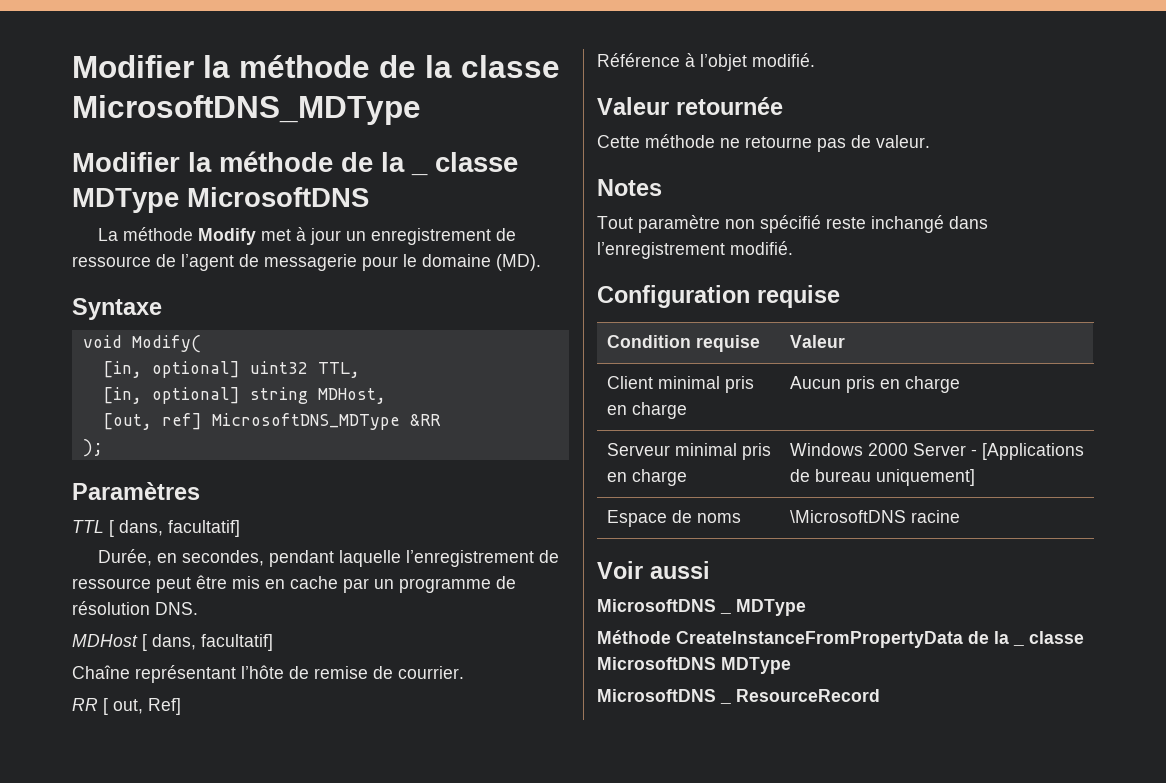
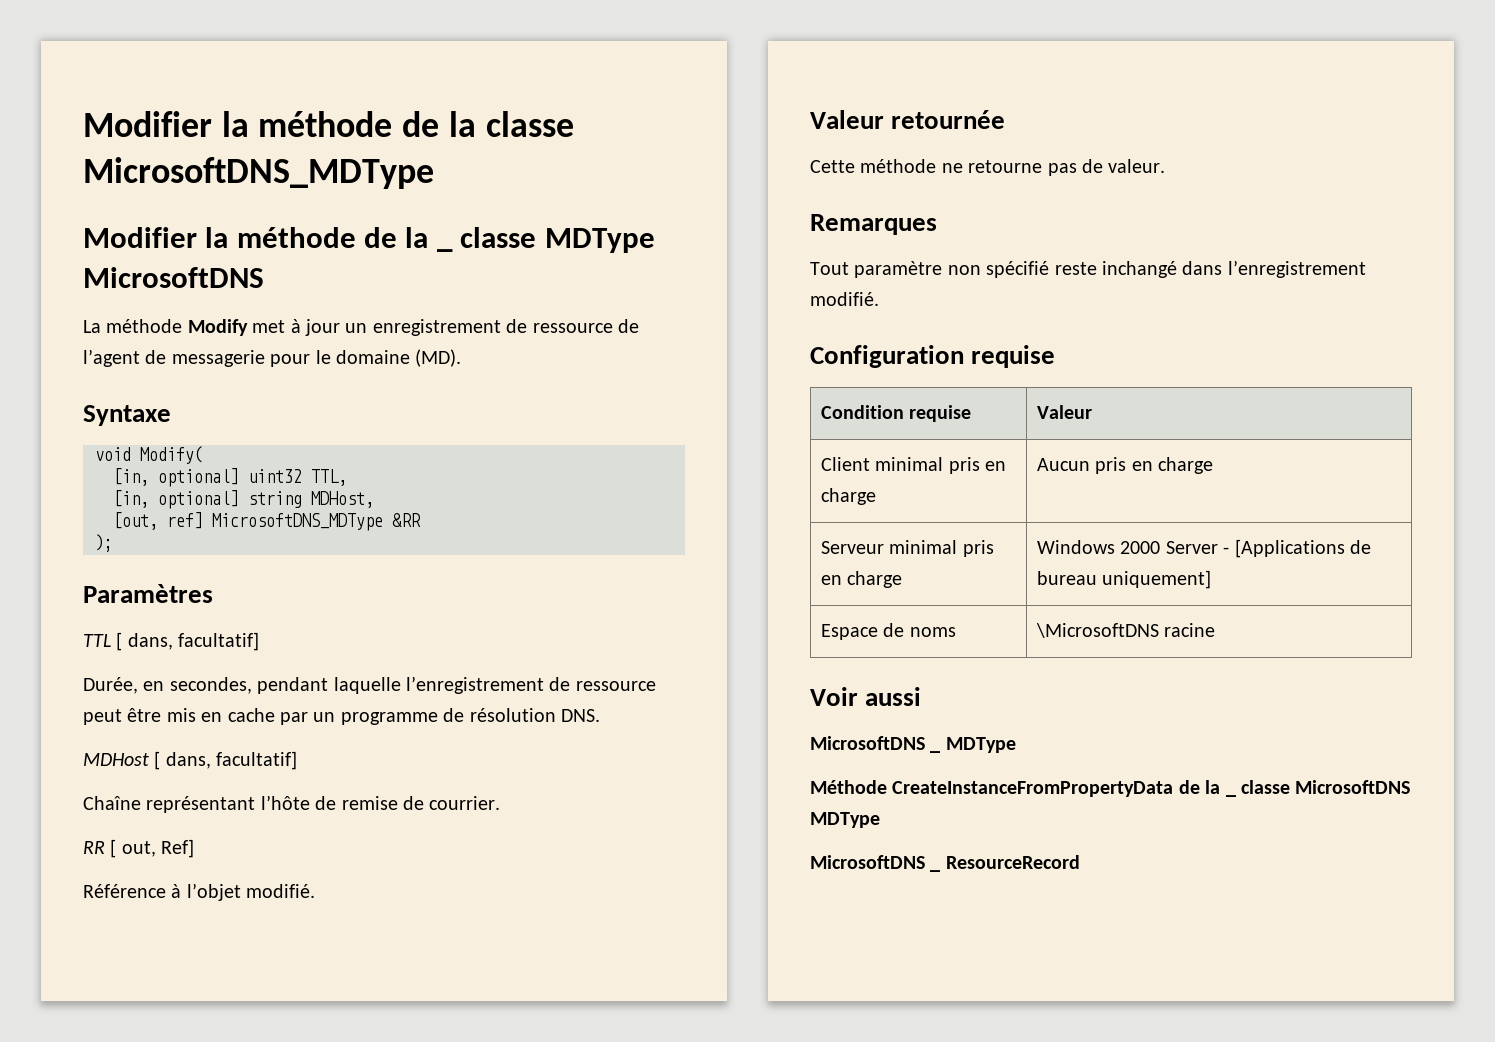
[597,179,662,196] Notes -> [810,214,937,235] Remarques

